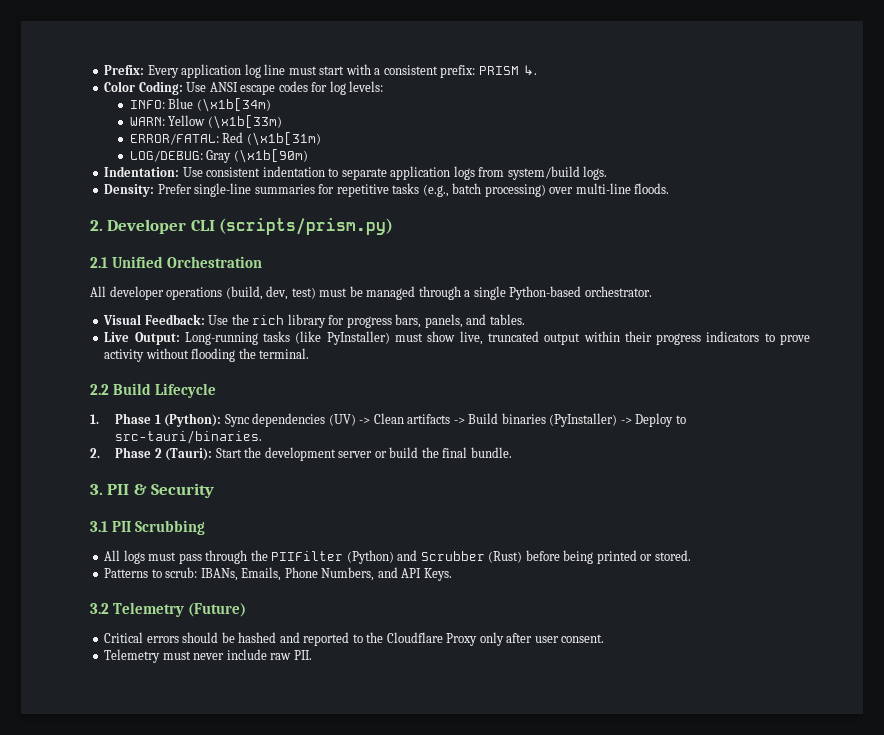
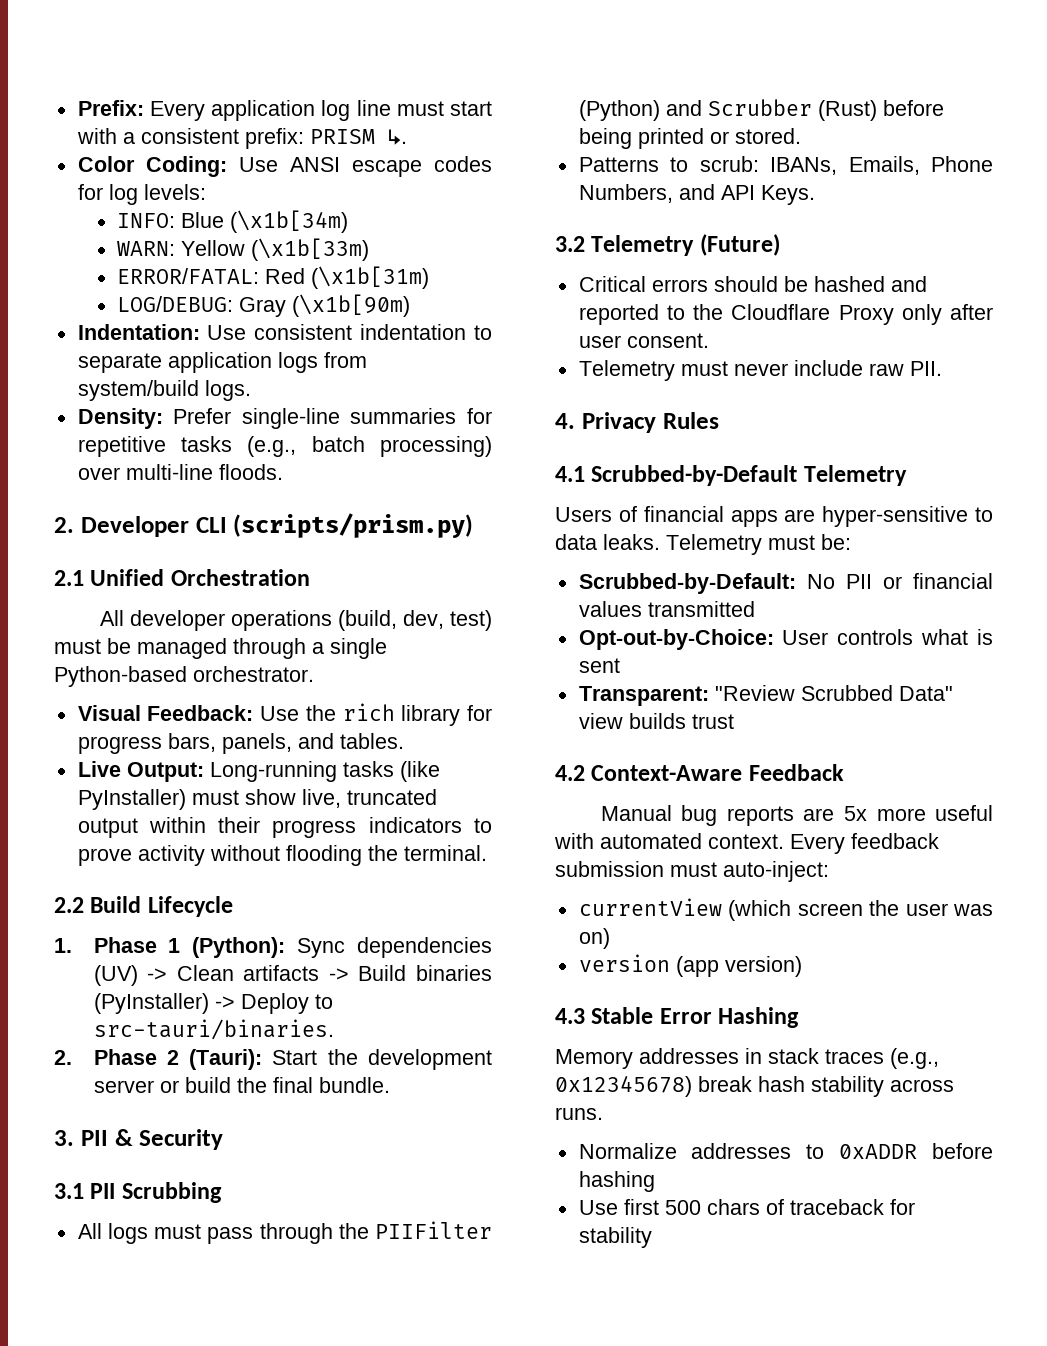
(312, 655) none -> [555,412,719,433] [555,465,907,486] [555,506,993,527] [555,534,851,555] [578,573,993,594] [578,601,755,617] [578,629,993,650] [578,658,620,673] [578,685,953,706] [578,713,734,729] [555,764,844,781] [600,805,993,826] [554,833,939,854] [555,861,829,882] [578,898,994,921] [578,928,610,949] [578,954,802,977] [555,1007,800,1028] [555,1048,939,1069] [555,1075,954,1097] [555,1107,603,1120] [578,1143,993,1159] [578,1171,655,1192] [578,1199,915,1215] [578,1227,652,1248] // 4. Privacy Rules // 4.1 Scrubbed-by-Default Telemetry // Users of financial apps are hyper-sensitive to data leaks. Telemetry must be: // Scrubbed-by-Default: No PII or financial values transmitted // Opt-out-by-Choice: User controls what is sent // Transparent: "Review Scrubbed Data" view builds trust // 4.2 Context-Aware Feedback // Manual bug reports are 5x more useful with automated context. Every feedback submission must auto-inject: // currentView (which screen the user was on) // version (app version) // 4.3 Stable Error Hashing // Memory addresses in stack traces (e.g., 0x12345678) break hash stability across runs. // Normalize addresses to 0xADDR before hashing // Use first 500 chars of traceback for stability

